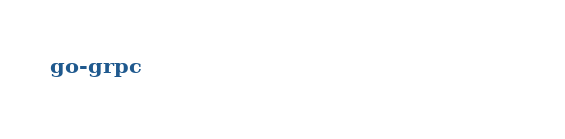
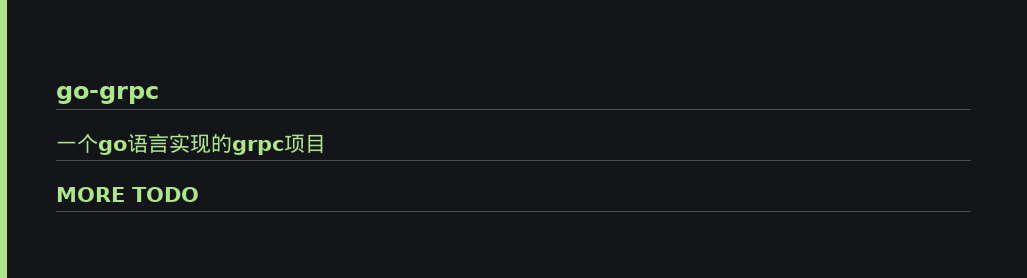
(142, 70) none -> [56,133,326,155] [56,187,199,202] // 一个go语言实现的grpc项目 // MORE TODO

